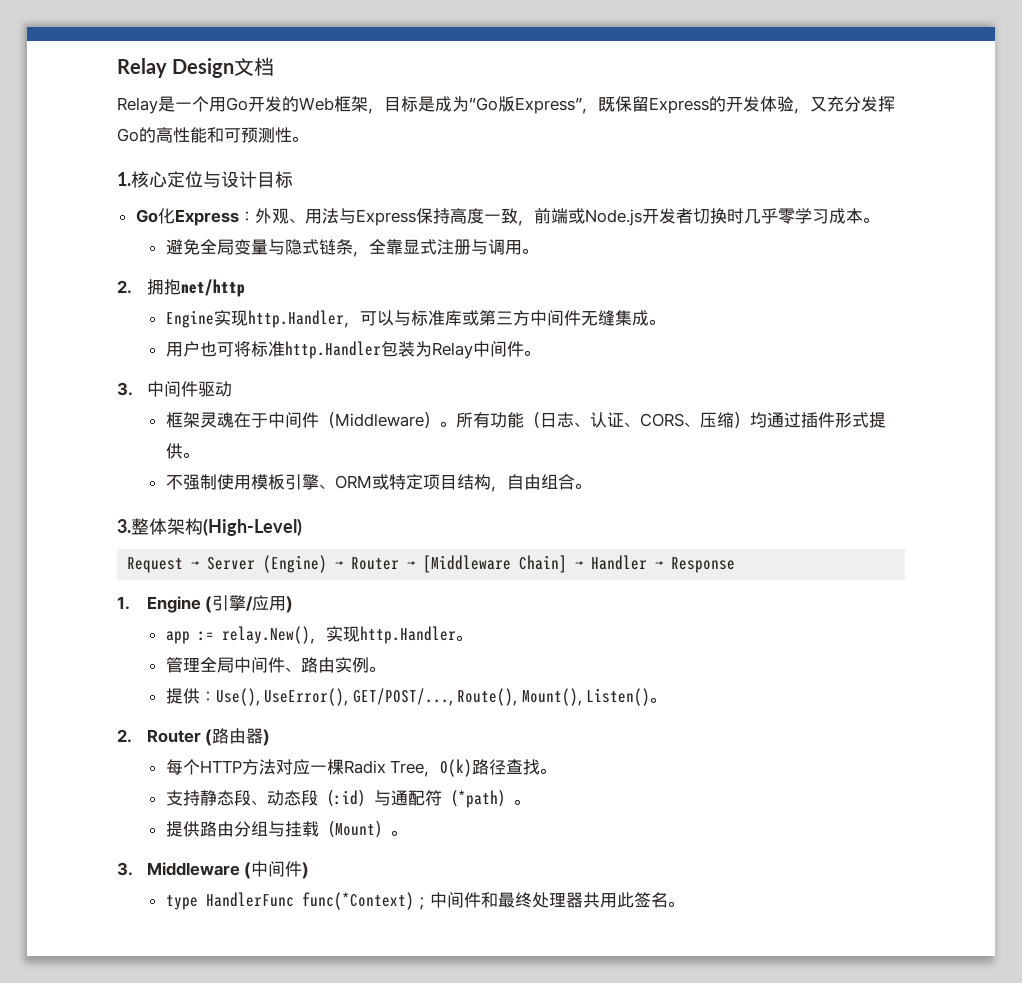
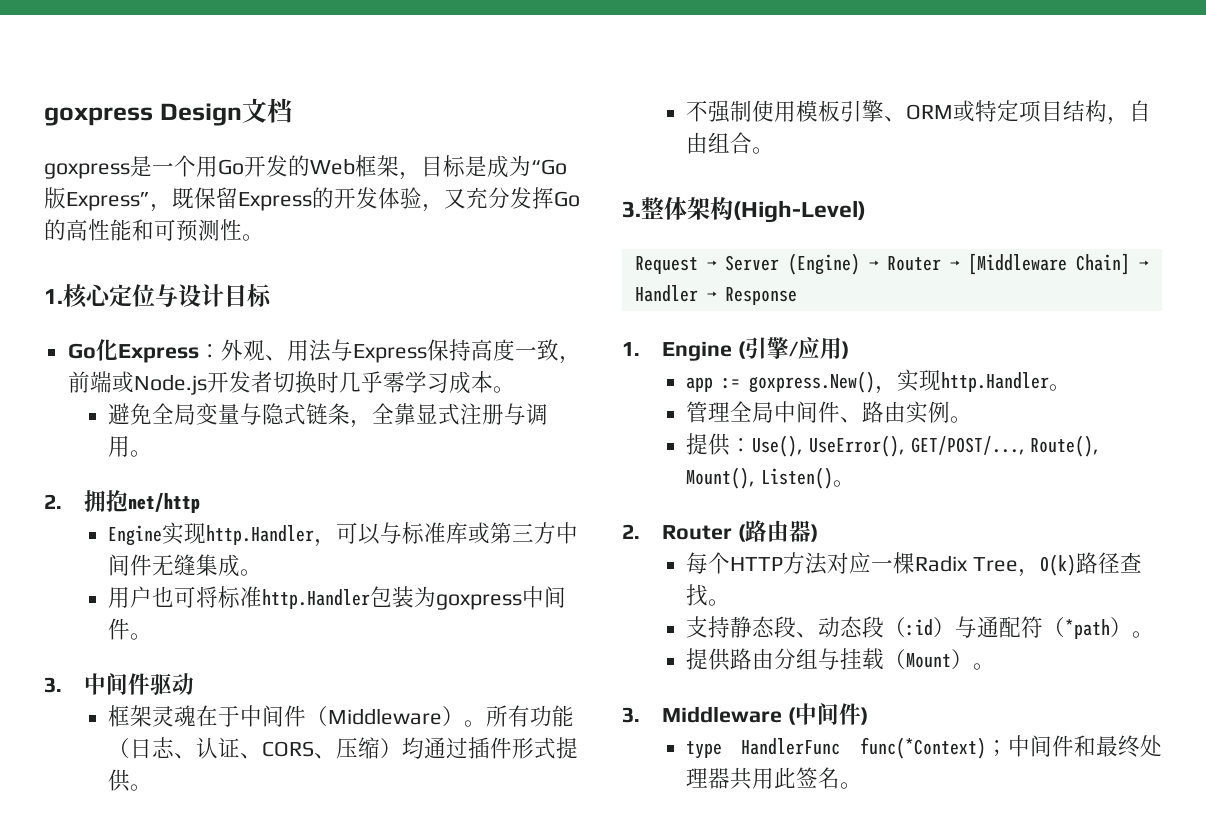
[117,58,167,78] Relay -> [44,107,153,126] goxpress
[117,97,158,114] Relay -> [44,163,130,179] goxpress
[431,342,473,359] Relay -> [435,594,522,610] goxpress
[221,626,310,644] relay.New() -> [748,371,875,393] goxpress.New()

